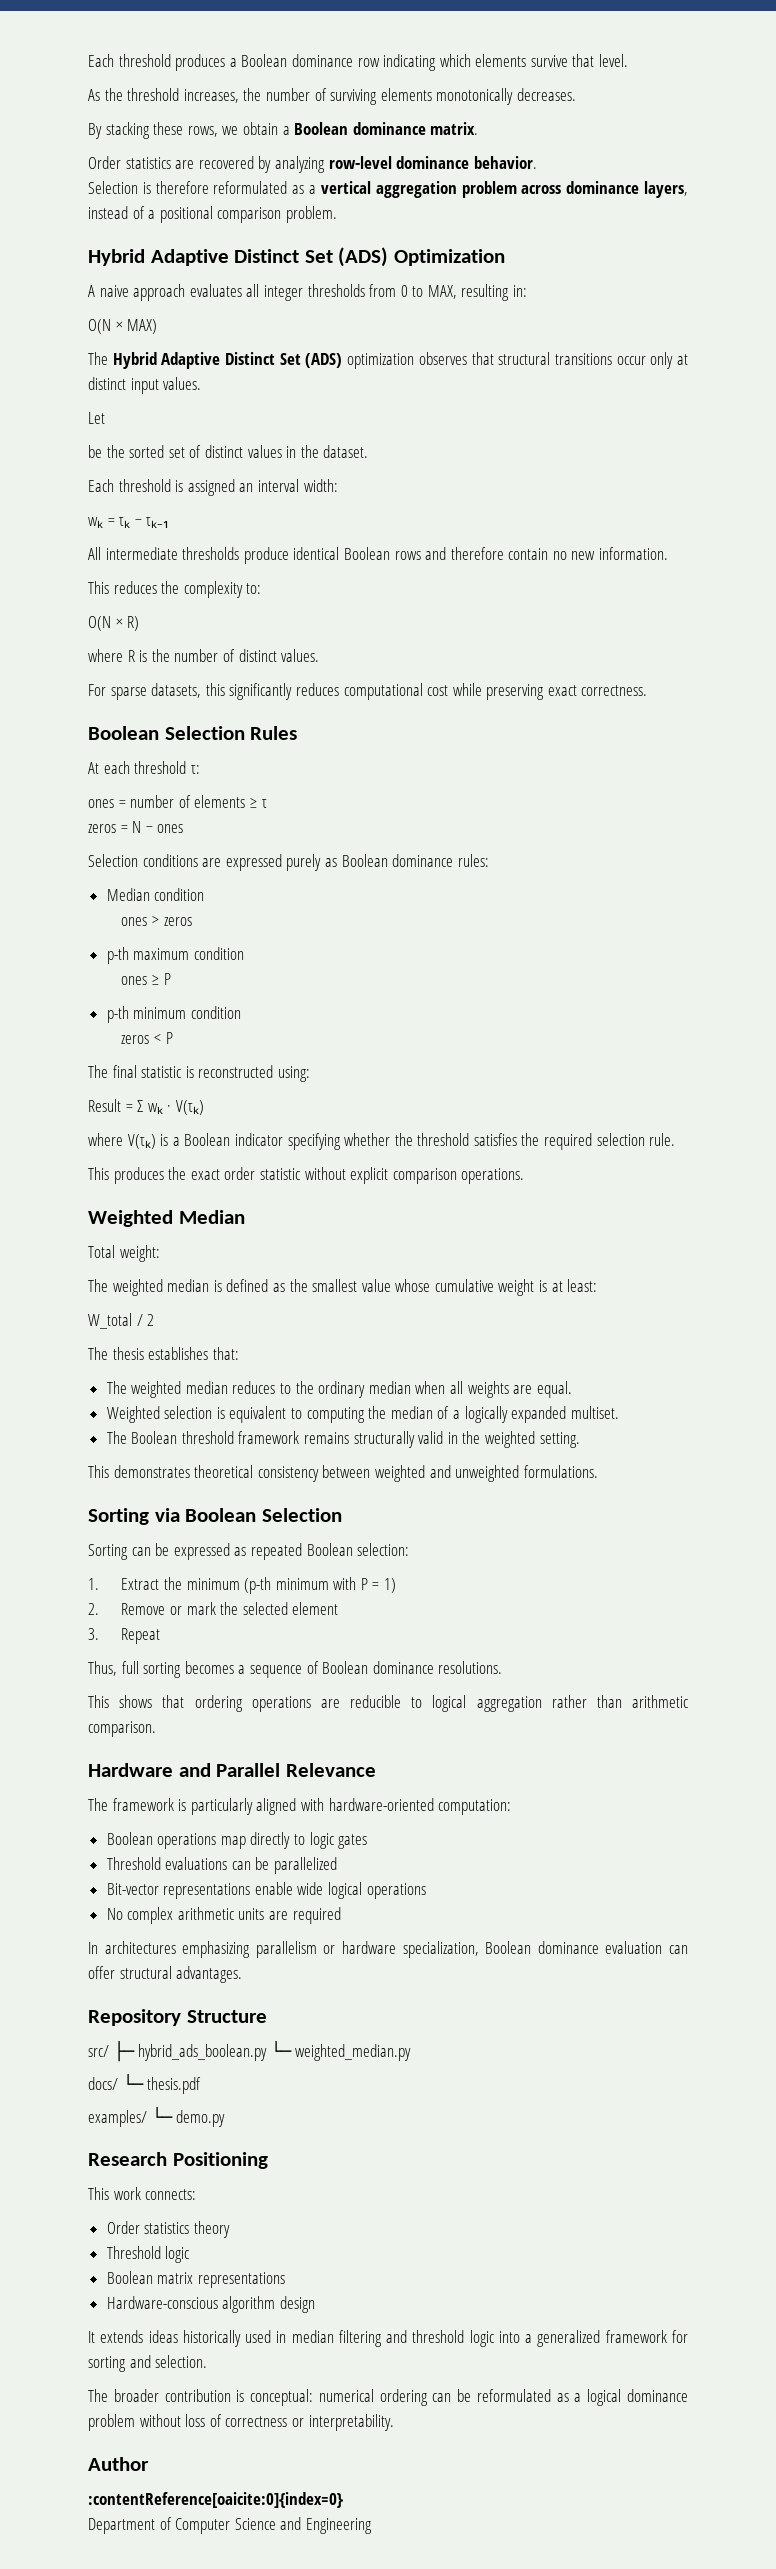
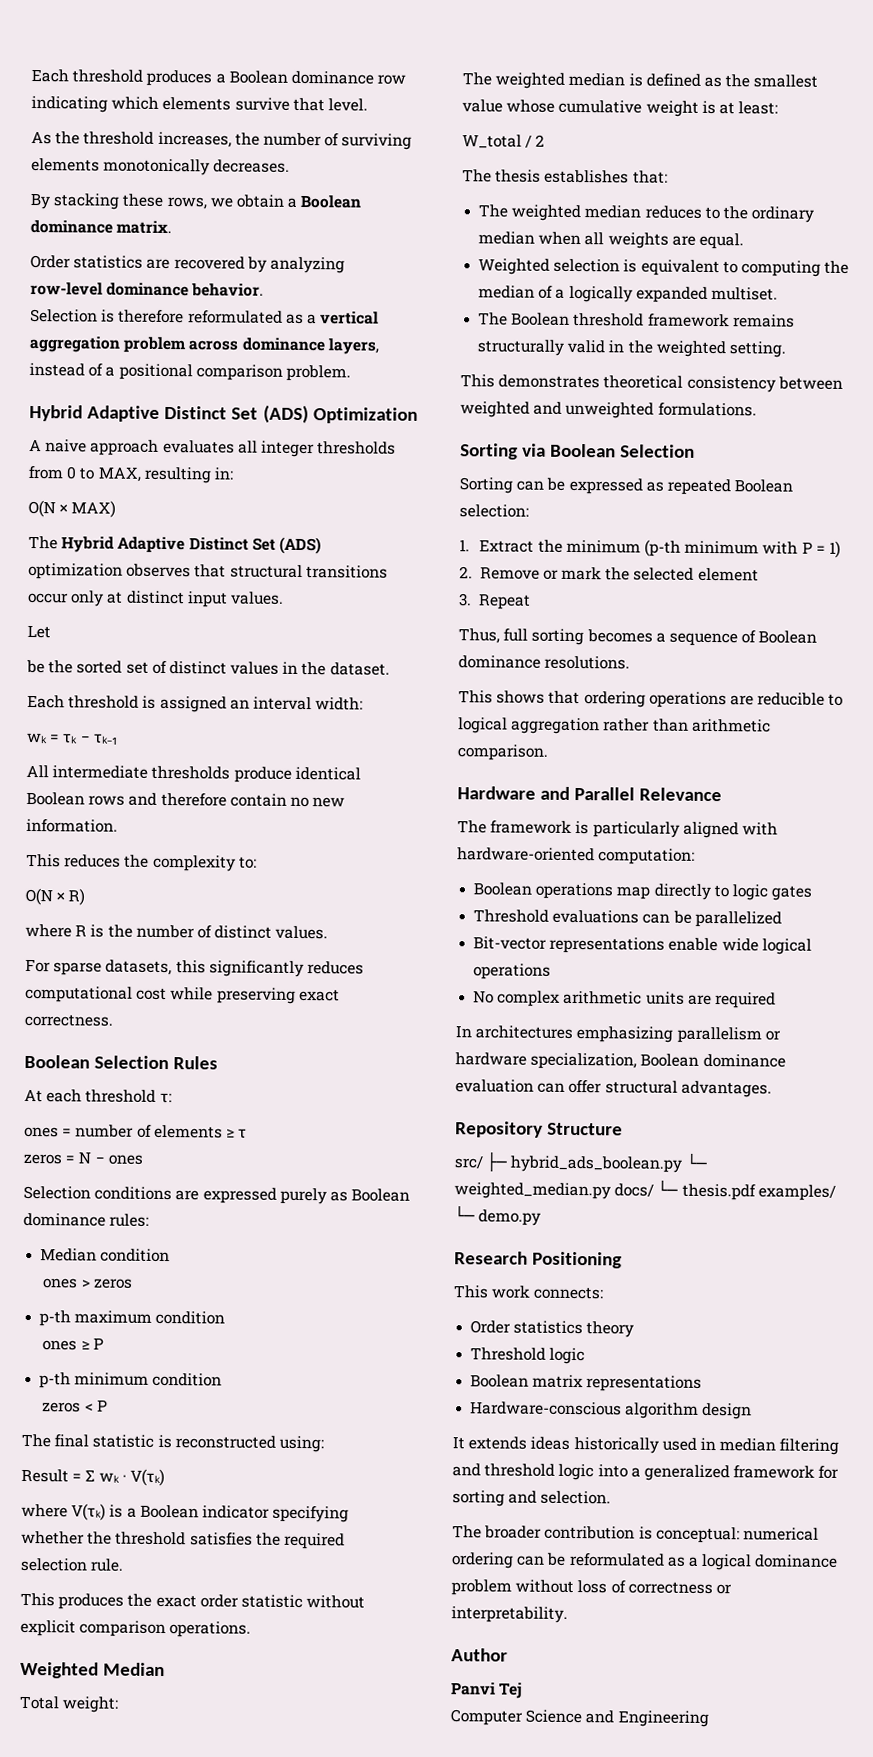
(412, 2052) // -> (611, 1191) none
(202, 2085) // -> (756, 1192) none
[88,2492,343,2508] [88,2517,172,2534] :contentReference[oaicite:0]{index=0} // Department of -> [451,1682,524,1699] Panvi Tej //

